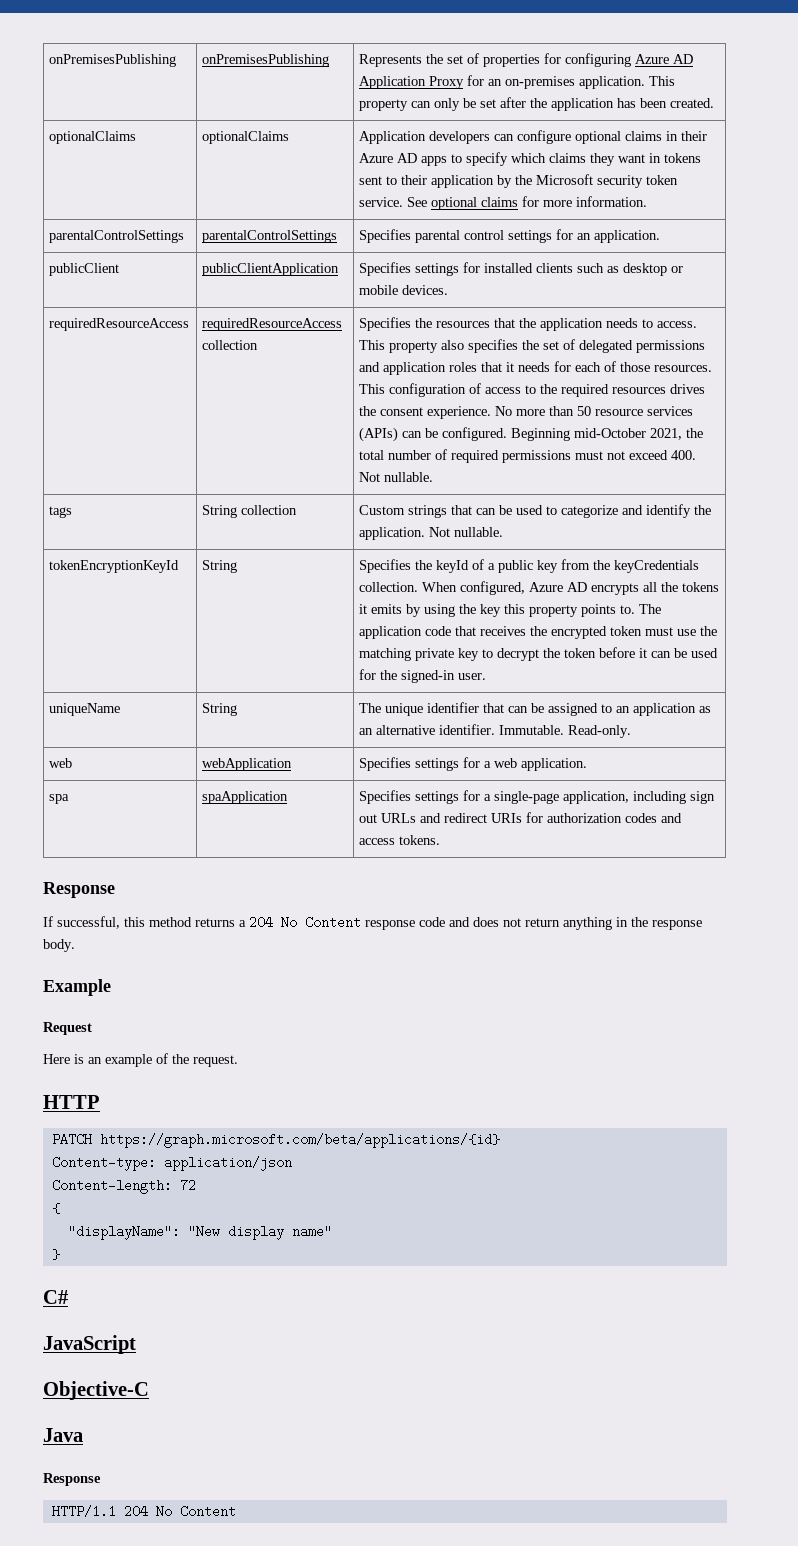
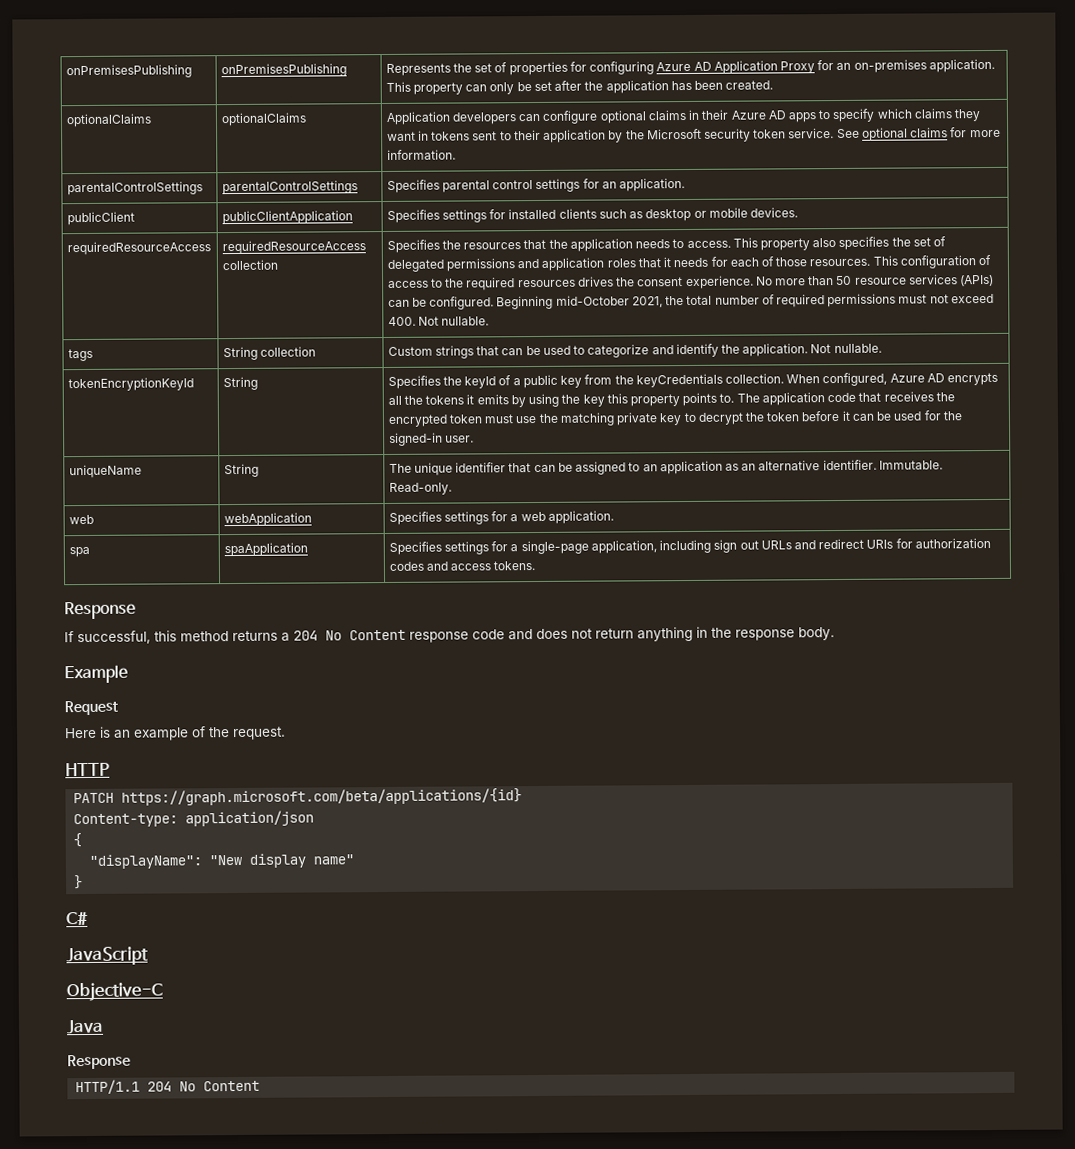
[51,1179,196,1194] // Content-length: 72 -> (315, 818) none

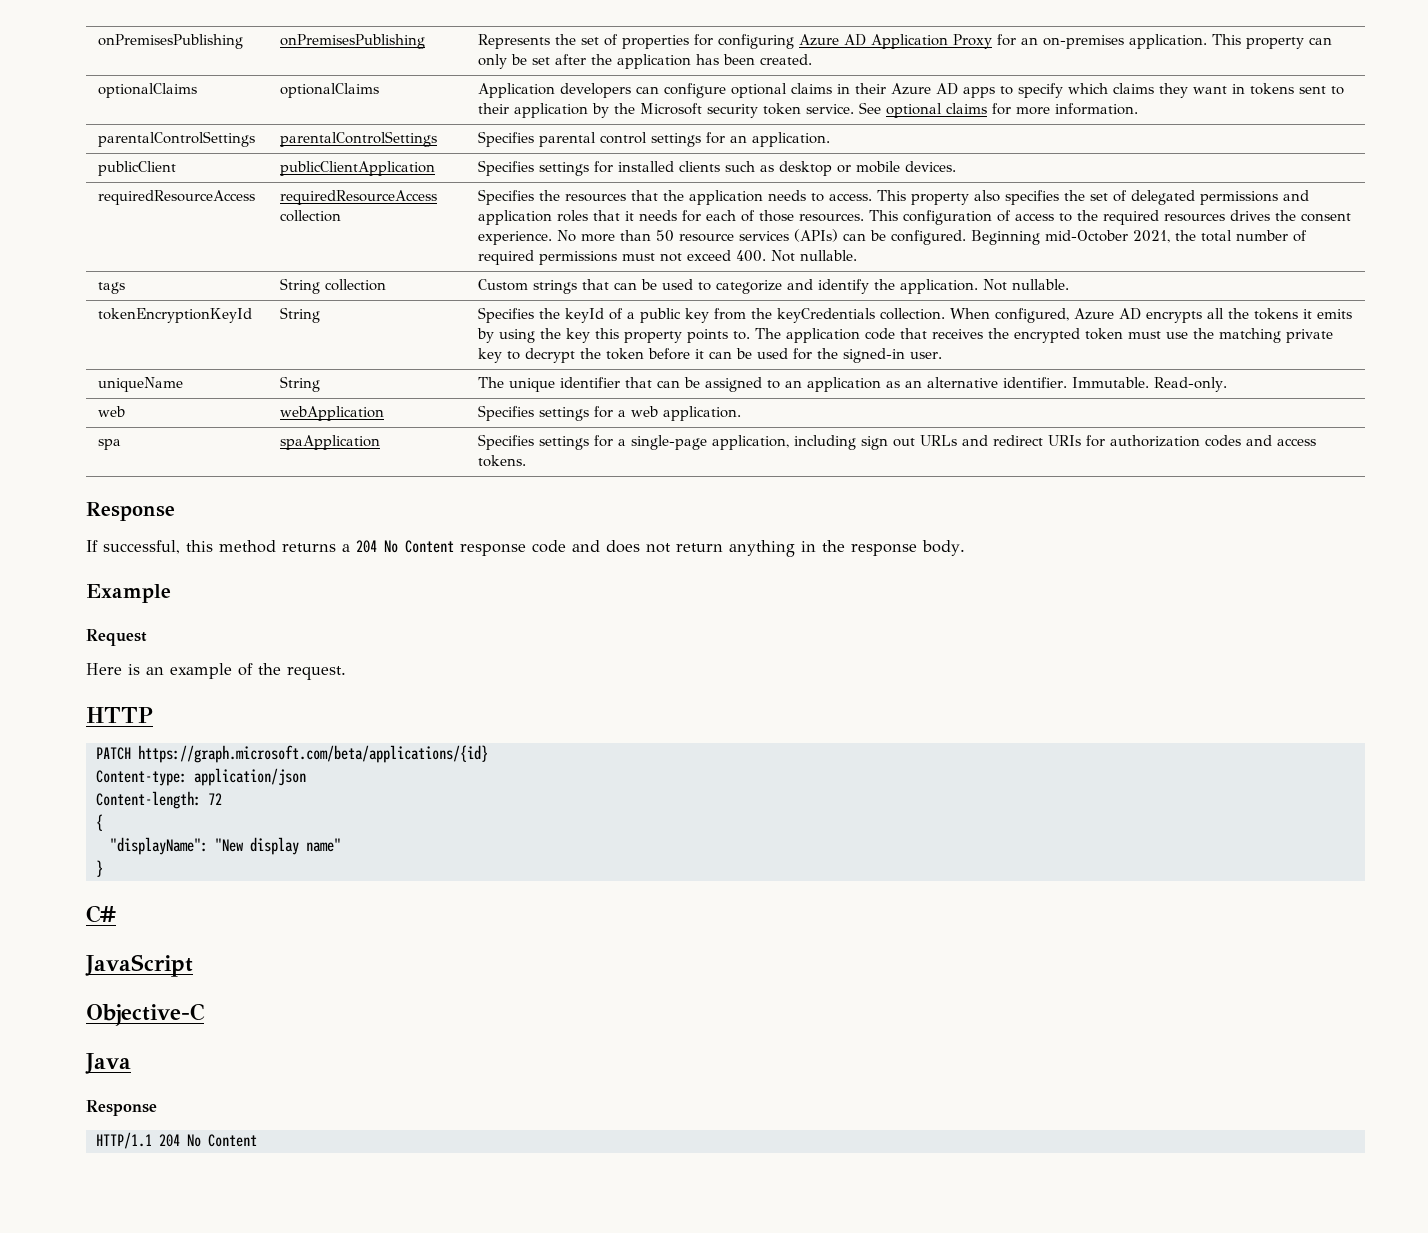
(315, 818) none -> [95,791,222,809] // Content-length: 72

